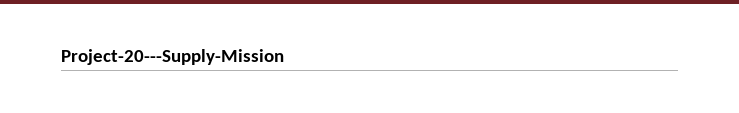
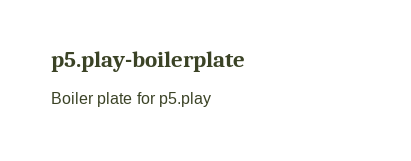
[61,49,284,65] Project-20---Supply-Mission -> [51,51,245,72] [51,92,211,107] p5.play-boilerplate // Boiler plate for p5.play

